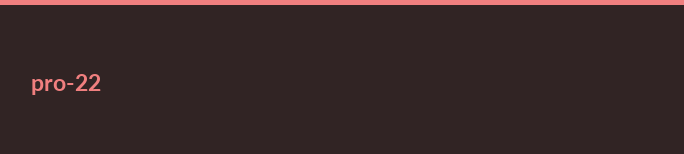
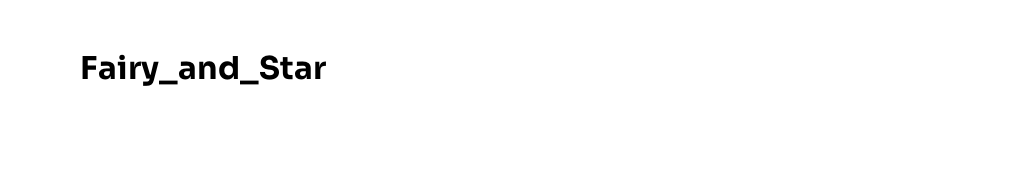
[31,74,101,95] pro-22 -> [80,54,326,86] Fairy_and_Star

